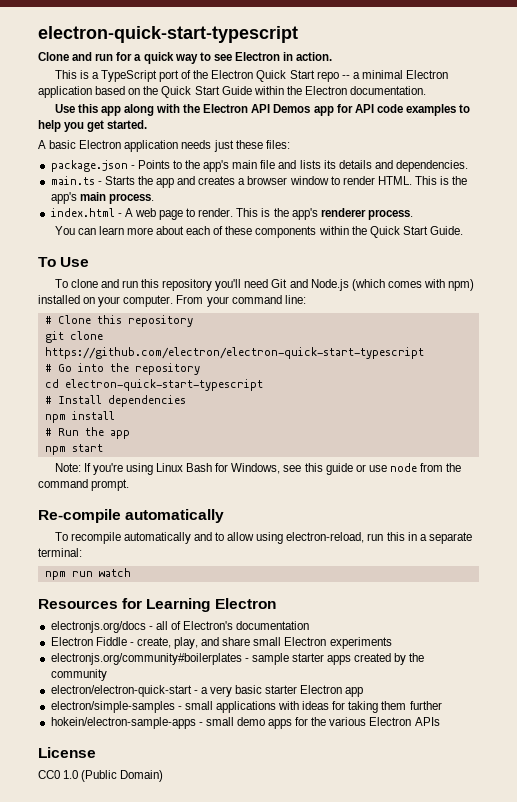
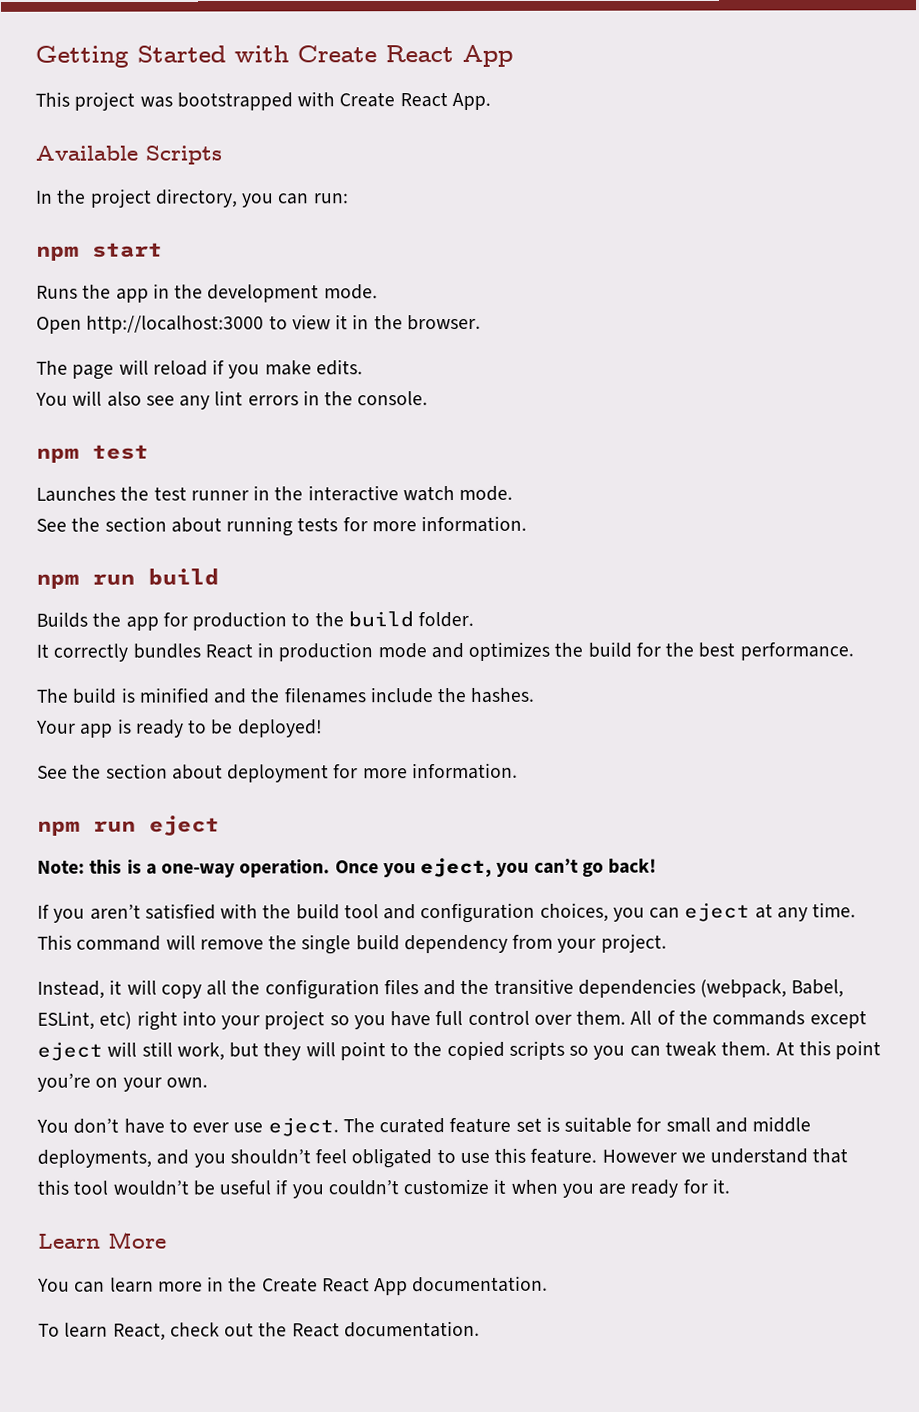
[38,26,298,43] [38,52,333,64] [54,70,449,82] [38,86,427,98] [54,104,471,116] [38,120,148,132] [38,140,290,152] [50,160,469,172] [50,176,468,188] [50,192,154,204] [50,208,413,220] [54,226,463,238] [38,257,90,267] [54,279,475,291] [38,295,306,307] [44,315,193,327] [44,331,103,343] [44,347,424,359] [44,363,200,375] [44,379,263,391] [44,395,186,407] [44,411,115,423] [44,427,130,439] [44,444,103,455] [54,463,462,475] [38,479,130,491] [38,509,225,523] [54,532,472,544] [38,548,82,557] [44,568,131,580] [38,598,276,612] [50,621,310,633] [50,637,392,649] [50,653,425,665] [50,669,107,681] [50,685,364,697] [50,701,442,713] [50,717,440,729] [38,747,96,758] [38,770,164,782] electron-quick-start-typescript // Clone and run for a quick way to see Electron in action. // This is a TypeScript port of the Electron Quick Start repo -- a minimal Electron application based on the Quick Start Guide within the Electron documentation. // Use this app along with the Electron API Demos app for API code examples to help you get started. // A basic Electron application needs just these files: // package.json - Points to the app's main file and lists its details and dependencies. // main.ts - Starts the app and creates a browser window to render HTML. This is the app's main process. // index.html - A web page to render. This is the app's renderer process. // You can learn more about each of these components within the Quick Start Guide. // To Use // To clone and run this repository you'll need Git and Node.js (which comes with npm) installed on your computer. From your command line: // # Clone this repository // git clone https://github.com/electron/electron-quick-start-typescript // # Go into the repository // cd electron-quick-start-typescript // # Install dependencies // npm install // # Run the app // npm start // Note: If you're using Linux Bash for Windows, see this guide or use node from the command prompt. // Re-compile automatically // To recompile automatically and to allow using electron-reload, run this in a separate terminal: // npm run watch // Resources for Learning Electron // electronjs.org/docs - all of Electron's documentation // Electron Fiddle - create, play, and share small Electron experiments // electronjs.org/community#boilerplates - sample starter apps created by the community // electron/electron-quick-start - a very basic starter Electron app // electron/simple-samples - small applications with ideas for taking them further // hokein/electron-sample-apps - small demo apps for the various Electron APIs // License // CC0 1.0 (Public Domain) -> [35,44,513,68] [35,91,491,111] [35,145,222,165] [36,188,349,208] [36,242,163,261] [36,283,378,303] [36,314,481,334] [36,359,363,380] [35,390,429,410] [36,444,149,463] [36,485,514,502] [36,515,528,537] [36,568,219,589] [36,611,475,631] [36,641,854,662] [36,687,535,704] [36,718,323,738] [37,762,518,783] [37,815,220,836] [37,857,658,878] [37,902,857,924] [37,933,667,955] [37,978,845,1000] [37,1010,867,1031] [37,1040,882,1061] [37,1073,208,1092] [36,1116,812,1137] [37,1147,849,1169] [37,1178,730,1199] [38,1231,167,1249] [37,1275,549,1296] [38,1320,480,1341] Getting Started with Create React App // This project was bootstrapped with Create React App. // Available Scripts // In the project directory, you can run: // npm start // Runs the app in the development mode. // Open http://localhost:3000 to view it in the browser. // The page will reload if you make edits. // You will also see any lint errors in the console. // npm test // Launches the test runner in the interactive watch mode. // See the section about running tests for more information. // npm run build // Builds the app for production to the build folder. // It correctly bundles React in production mode and optimizes the build for the best performance. // The build is minified and the filenames include the hashes. // Your app is ready to be deployed! // See the section about deployment for more information. // npm run eject // Note: this is a one-way operation. Once you eject, you can’t go back! // If you aren’t satisfied with the build tool and configuration choices, you can eject at any time. This command will remove the single build dependency from your project. // Instead, it will copy all the configuration files and the transitive dependencies (webpack, Babel, ESLint, etc) right into your project so you have full control over them. All of the commands except eject will still work, but they will point to the copied scripts so you can tweak them. At this point you’re on your own. // You don’t have to ever use eject. The curated feature set is suitable for small and middle deployments, and you shouldn’t feel obligated to use this feature. However we understand that this tool wouldn’t be useful if you couldn’t customize it when you are ready for it. // Learn More // You can learn more in the Create React App documentation. // To learn React, check out the React documentation.

